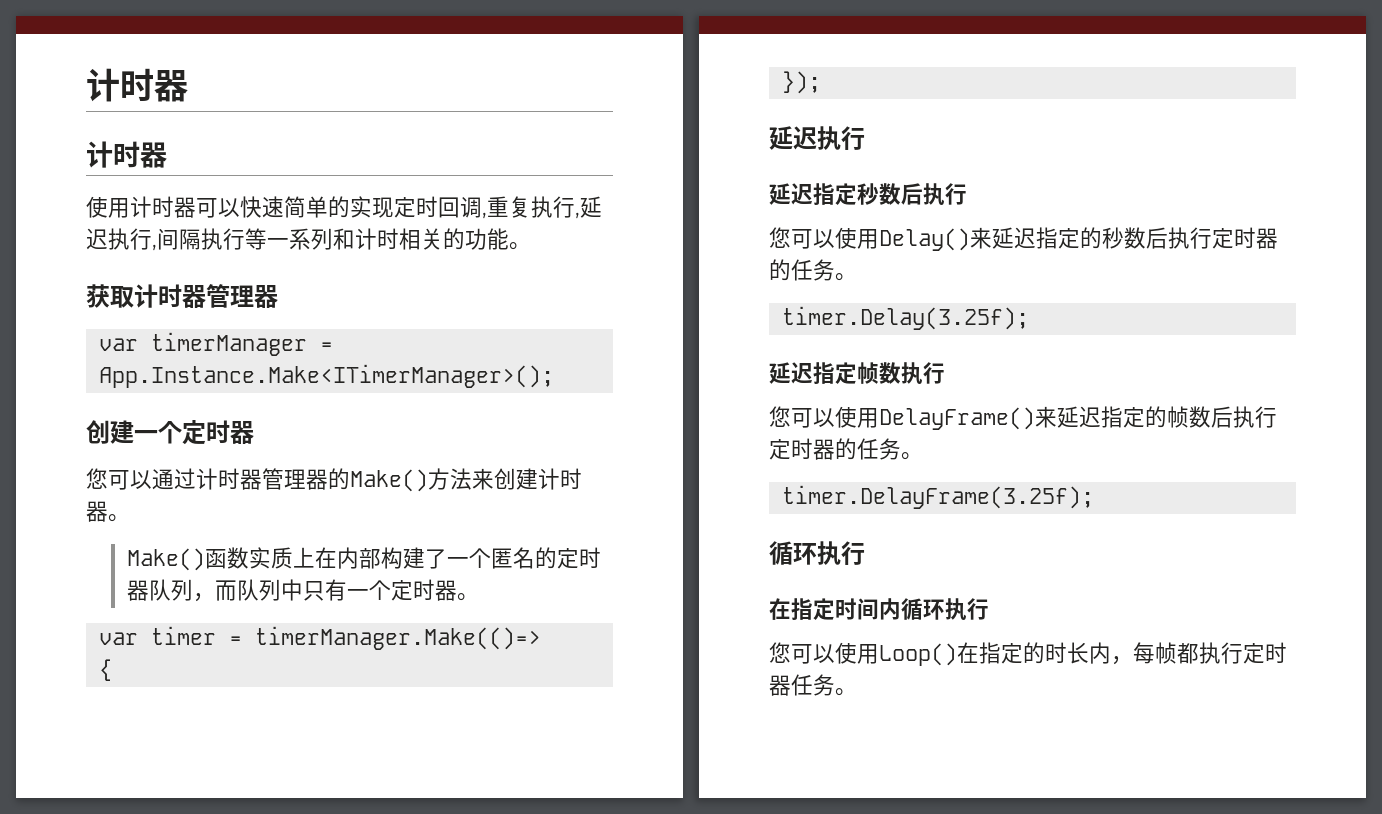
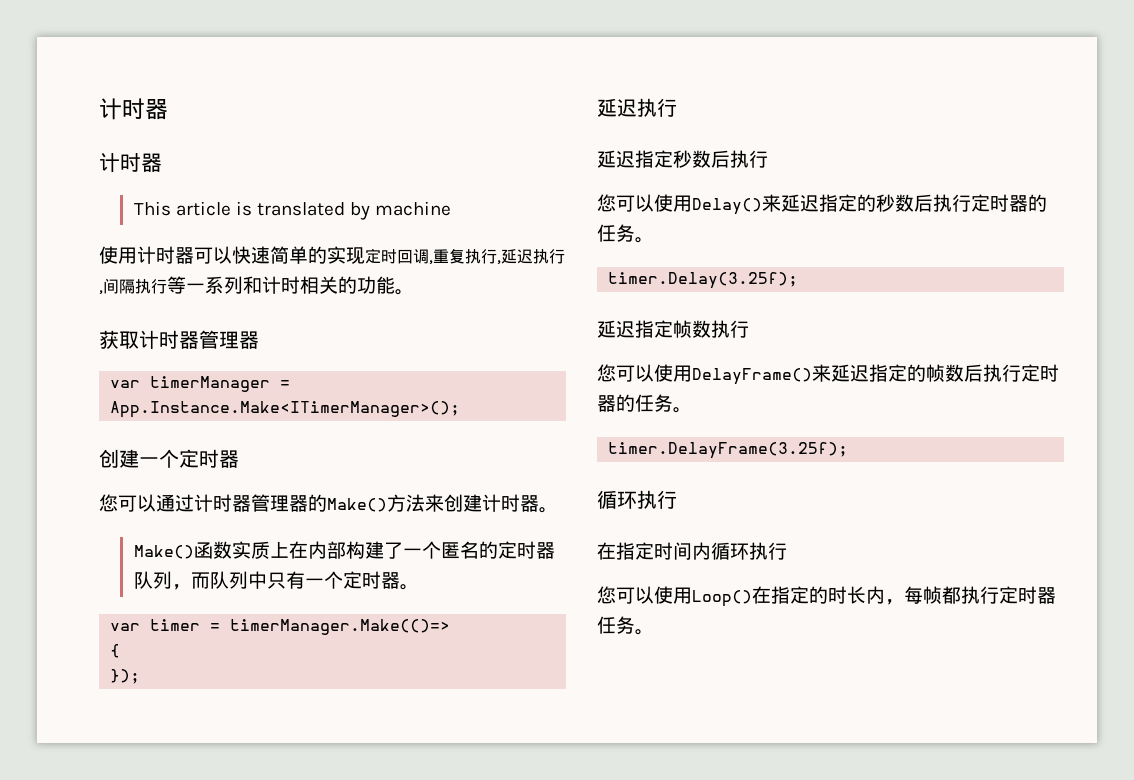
(167, 155) none -> [133,201,452,220] // This article is translated by machine

